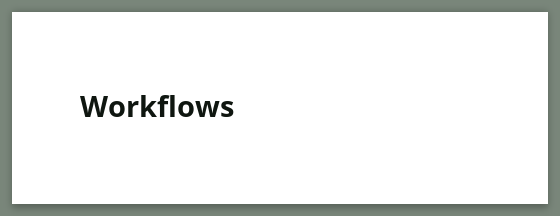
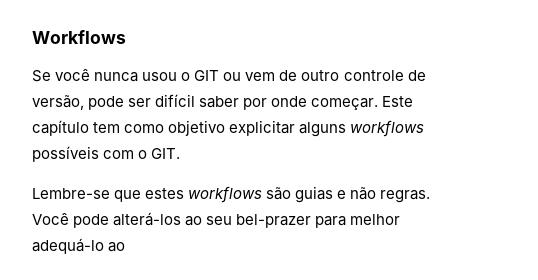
(234, 106) none -> [32,68,426,82] [32,94,414,110] [32,120,425,137] [32,146,181,162] [32,186,431,203] [32,212,401,228] [32,238,126,254] // Se você nunca usou o GIT ou vem de outro controle de versão, pode ser difícil saber por onde começar. Este capítulo tem como objetivo explicitar alguns workflows possíveis com o GIT. // Lembre-se que estes workflows são guias e não regras. Você pode alterá-los ao seu bel-prazer para melhor adequá-lo ao

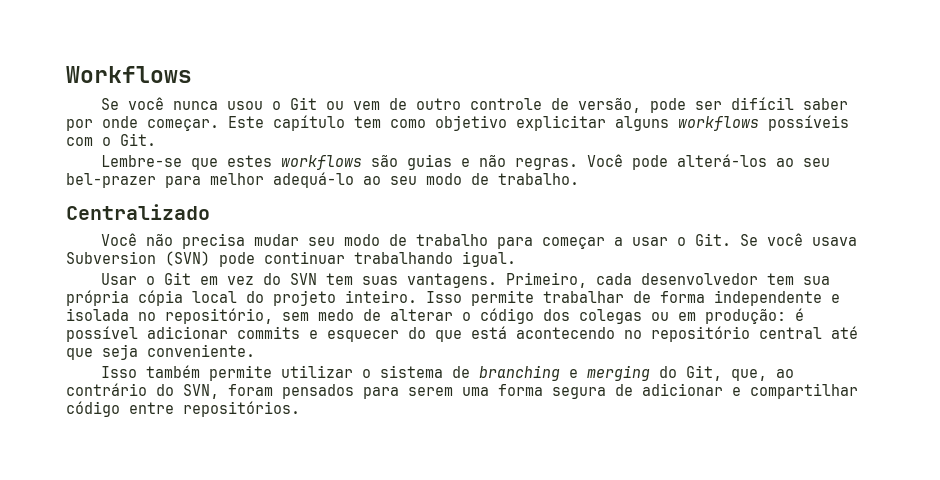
[194,70,220,81] GIT -> [289,97,317,110] Git
[151,148,181,159] GIT. -> [120,133,156,146] Git.
(126, 247) none -> [390,173,579,185] [66,204,210,220] [100,233,857,249] [66,251,516,267] [100,272,830,288] [66,290,840,306] [66,308,804,324] [66,326,858,342] [66,344,255,360] [100,365,794,381] [66,383,858,399] [66,401,300,417] seu modo de trabalho. // Centralizado // Você não precisa mudar seu modo de trabalho para começar a usar o Git. Se você usava Subversion (SVN) pode continuar trabalhando igual. // Usar o Git em vez do SVN tem suas vantagens. Primeiro, cada desenvolvedor tem sua própria cópia local do projeto inteiro. Isso permite trabalhar de forma independente e isolada no repositório, sem medo de alterar o código dos colegas ou em produção: é possível adicionar commits e esquecer do que está acontecendo no repositório central até que seja conveniente. // Isso também permite utilizar o sistema de branching e merging do Git, que, ao contrário do SVN, foram pensados para serem uma forma segura de adicionar e compartilhar código entre repositórios.

